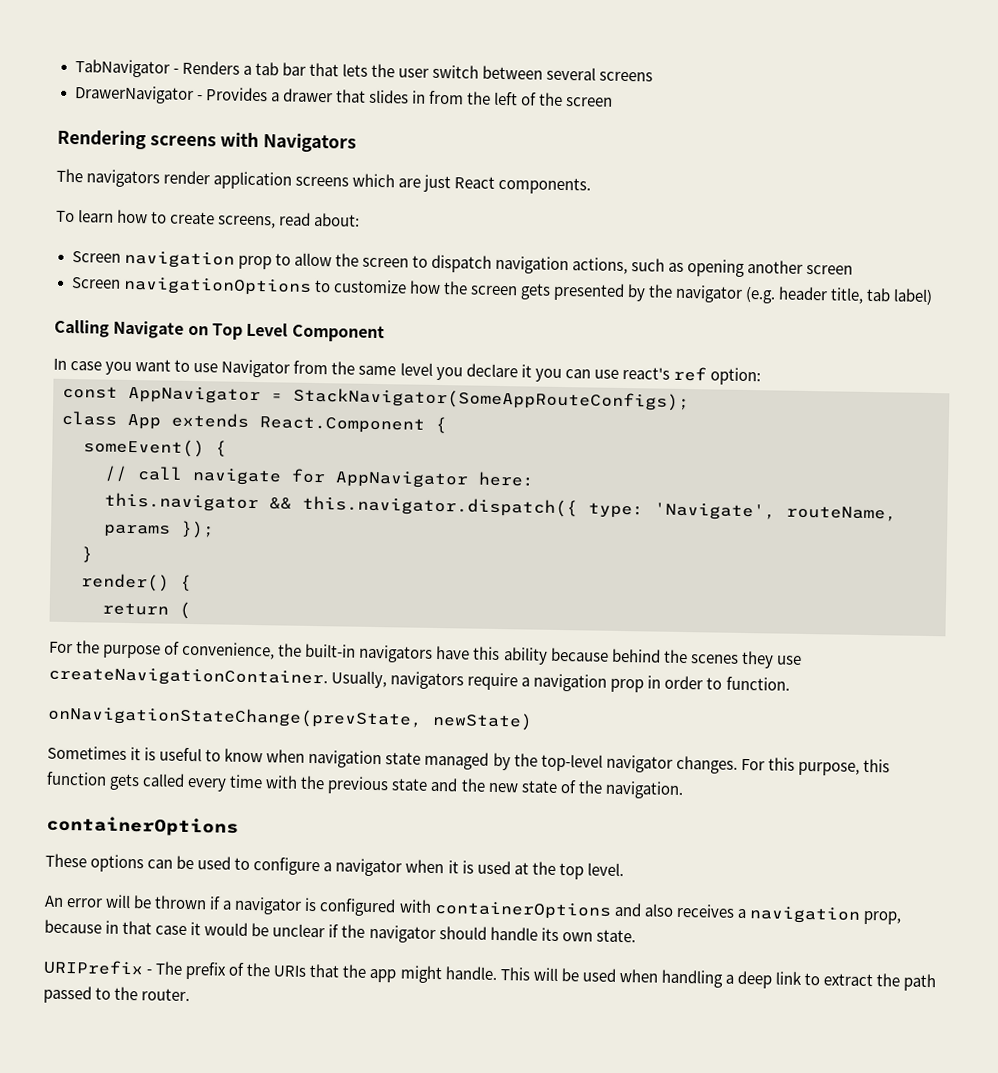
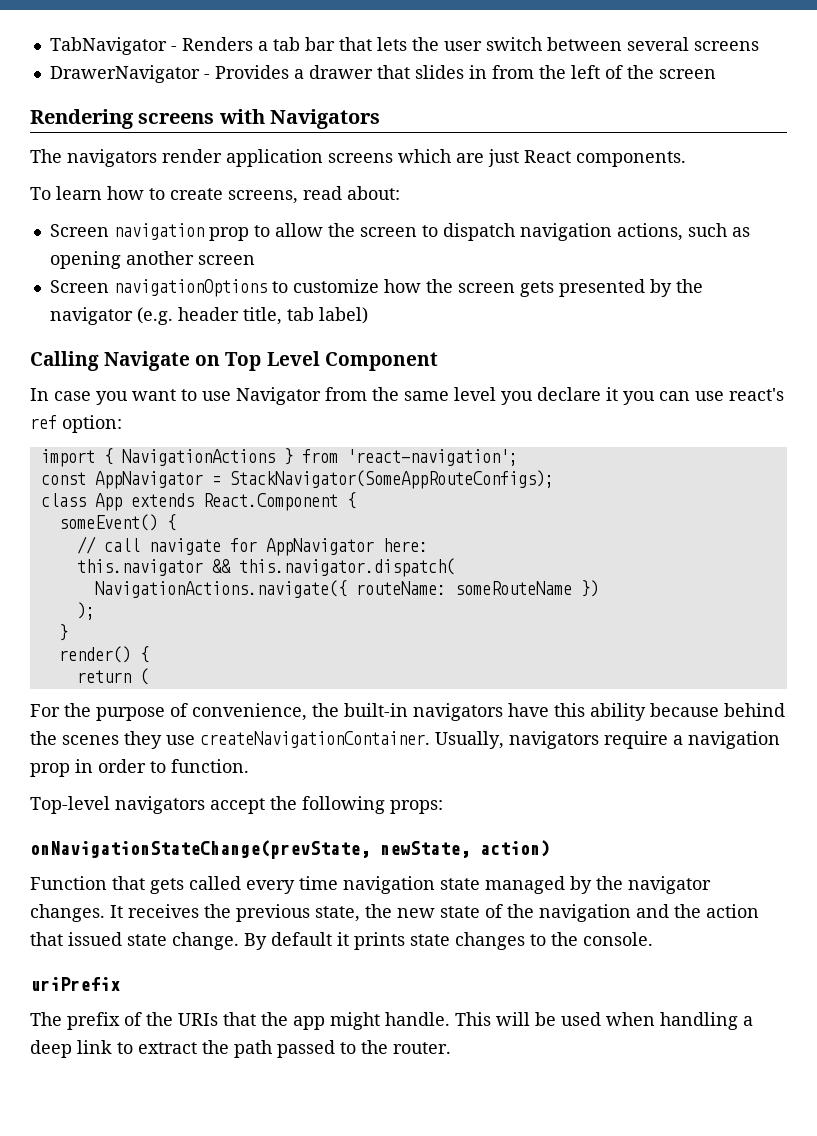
(761, 376) none -> [40,448,518,467] // import { NavigationActions } from 'react-navigation';
[302,495,897,522] [103,520,215,539] this.navigator.dispatch({ type: 'Navigate', routeName, params }); -> [238,558,455,577] [94,580,599,598] [76,602,95,620] this.navigator.dispatch( // NavigationActions.navigate({ routeName: someRouteName }) // );
[47,705,533,731] [47,745,306,763] onNavigationStateChange(prevState, newState) // Sometimes it is useful to know when -> [30,796,443,814] [30,840,550,859] [30,876,338,894] Top-level navigators accept the following props: // onNavigationStateChange(prevState, newState, action) // Function that gets called every time
[540,753,603,772] top-level -> (623, 883) none
[740,757,890,776] [46,771,459,795] For this purpose, this function gets called every time with the previous state and -> [110,904,360,922] It receives the previous state,
[604,780,684,800] [46,815,239,837] [45,853,624,880] [44,894,901,925] [44,919,636,944] [43,959,153,976] navigation. // containerOptions // These options can be used to configure a navigator when it is used at the top level. // An error will be thrown if a navigator is configured with containerOptions and also receives a navigation prop, because in that case it would be unclear if the navigator should handle its own state. // URIPrefix - -> [539,904,759,922] [30,932,653,950] [30,977,120,991] navigation and the action that issued state change. By default it prints state changes to the console. // uriPrefix //

